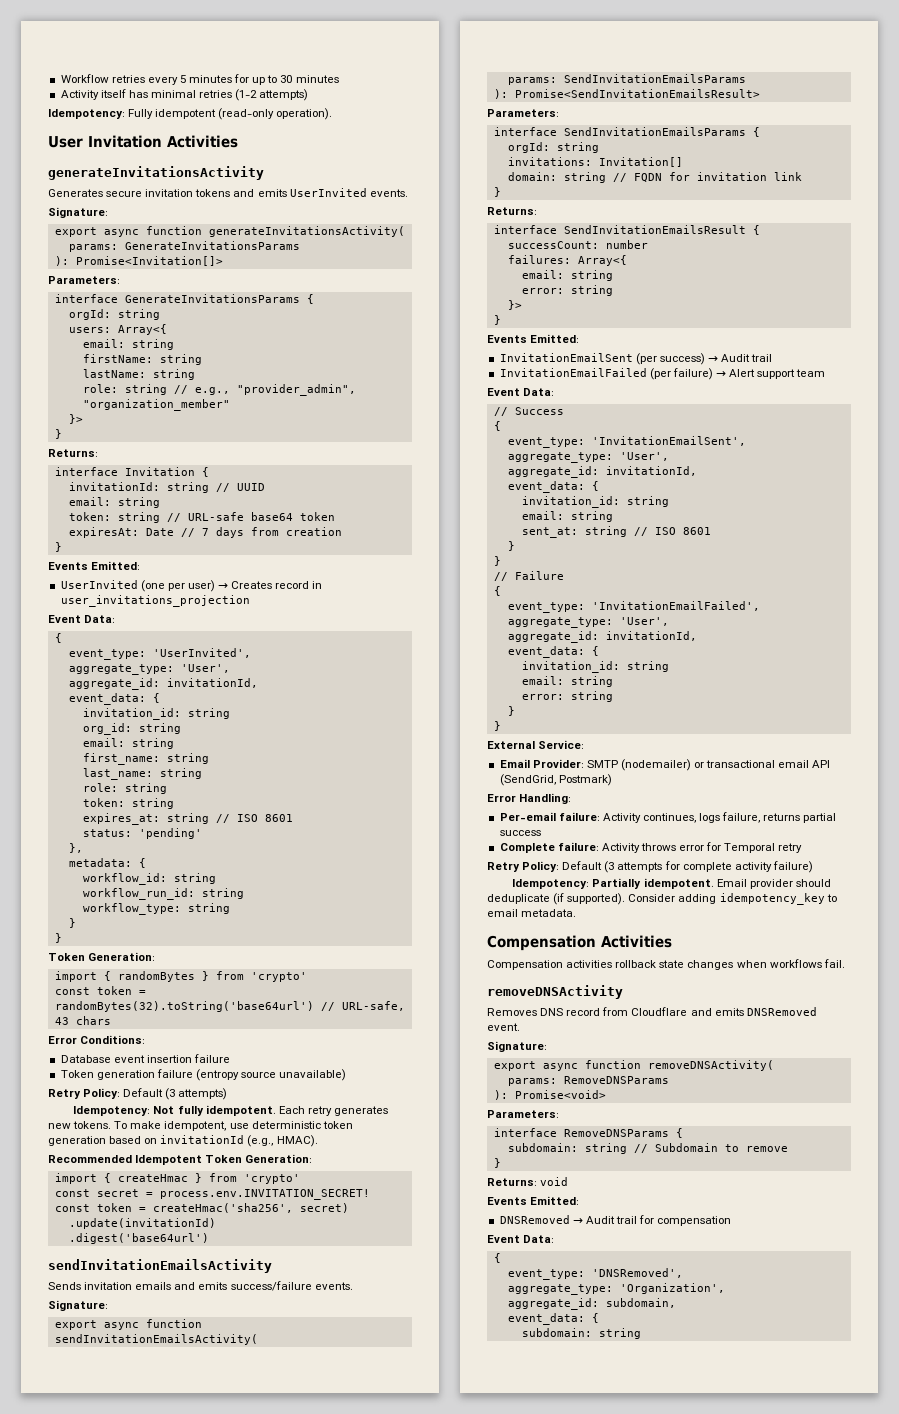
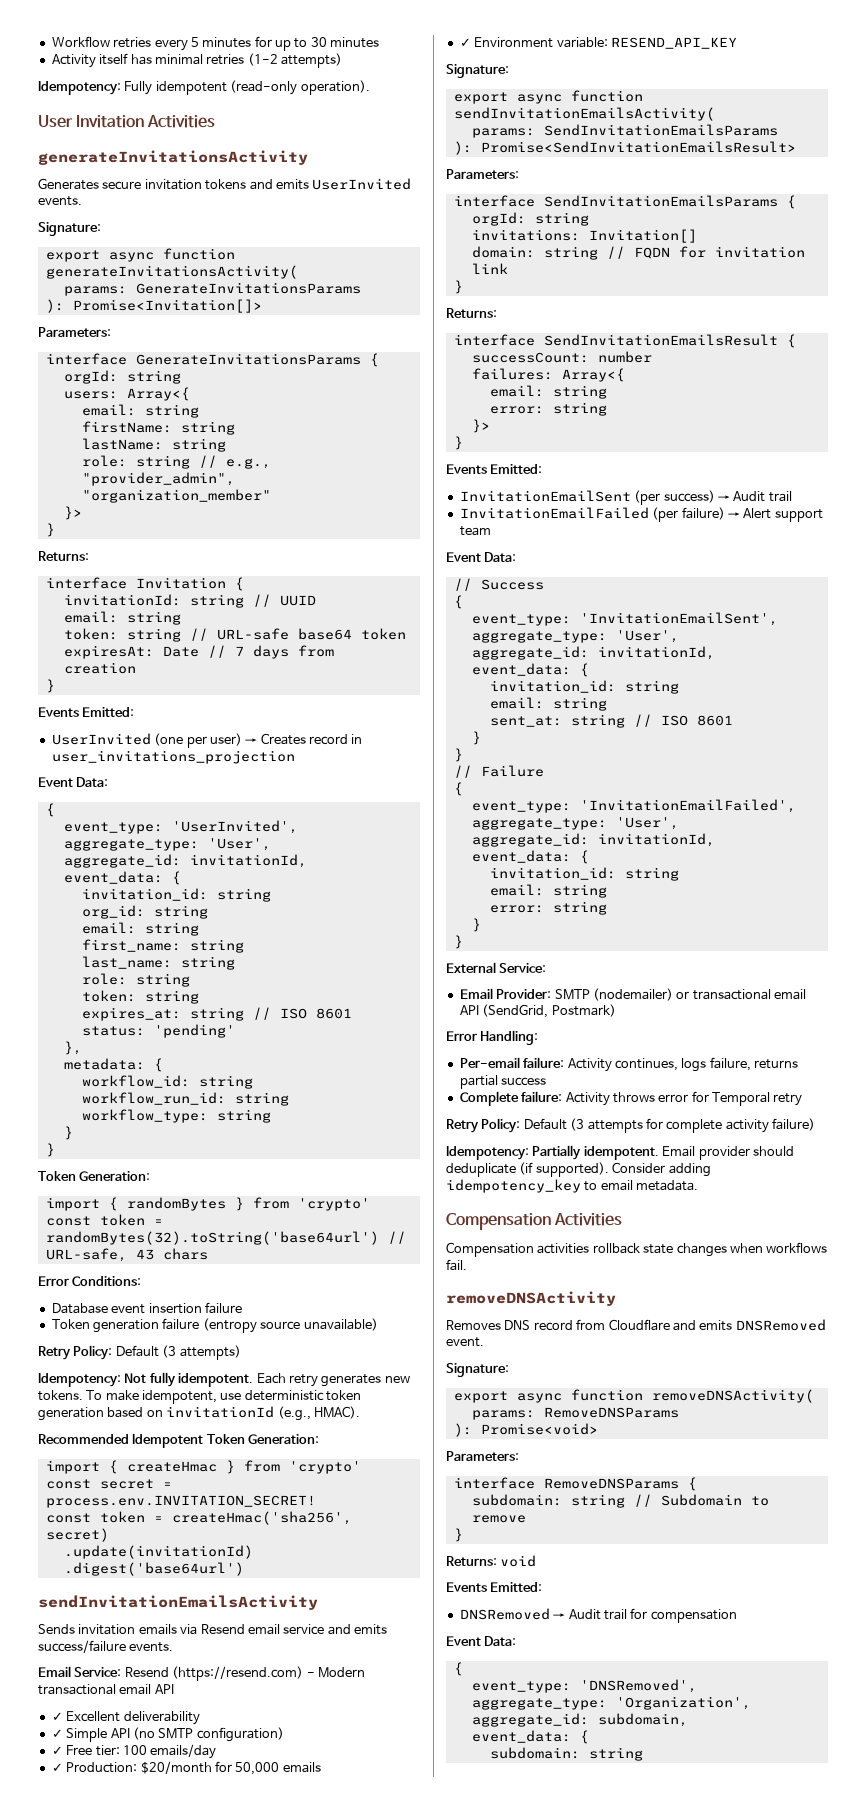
(172, 1286) none -> [180,1624,325,1635] via Resend email service
(353, 1286) none -> [38,1666,365,1681] [38,1684,174,1695] [51,1711,200,1725] [51,1727,284,1742] [51,1744,217,1759] [51,1761,321,1775] [459,37,737,49] // Email Service: Resend (https://resend.com) - Modern transactional email API // ✓ Excellent deliverability // ✓ Simple API (no SMTP configuration) // ✓ Free tier: 100 emails/day // ✓ Production: $20/month for 50,000 emails // ✓ Environment variable: RESEND_API_KEY

